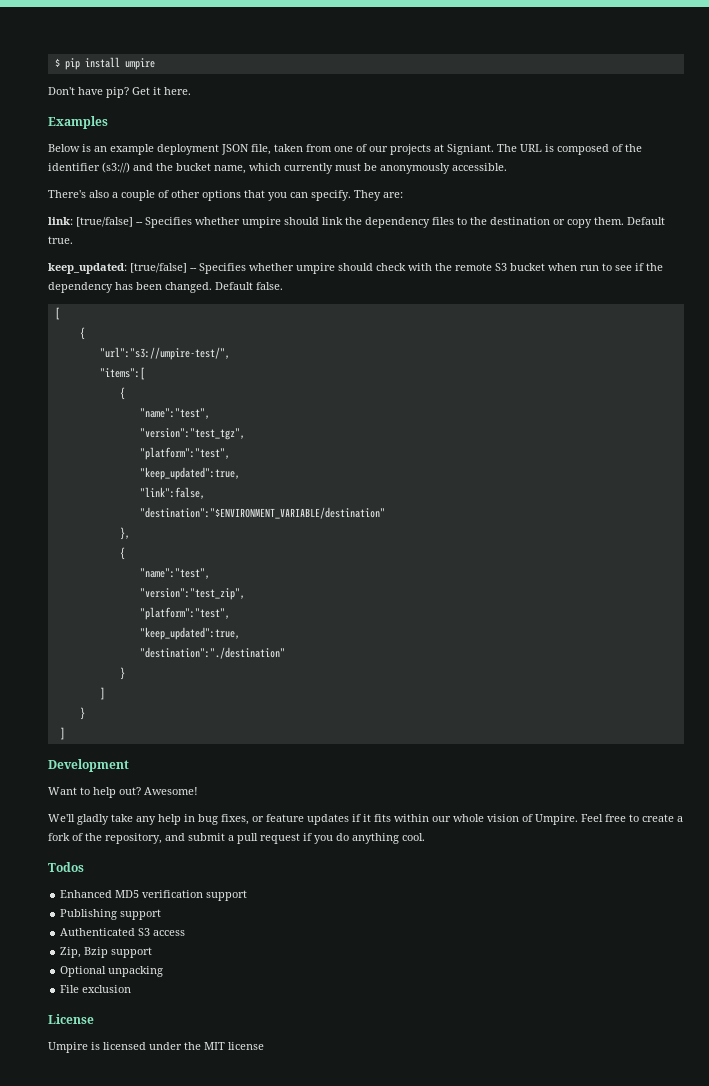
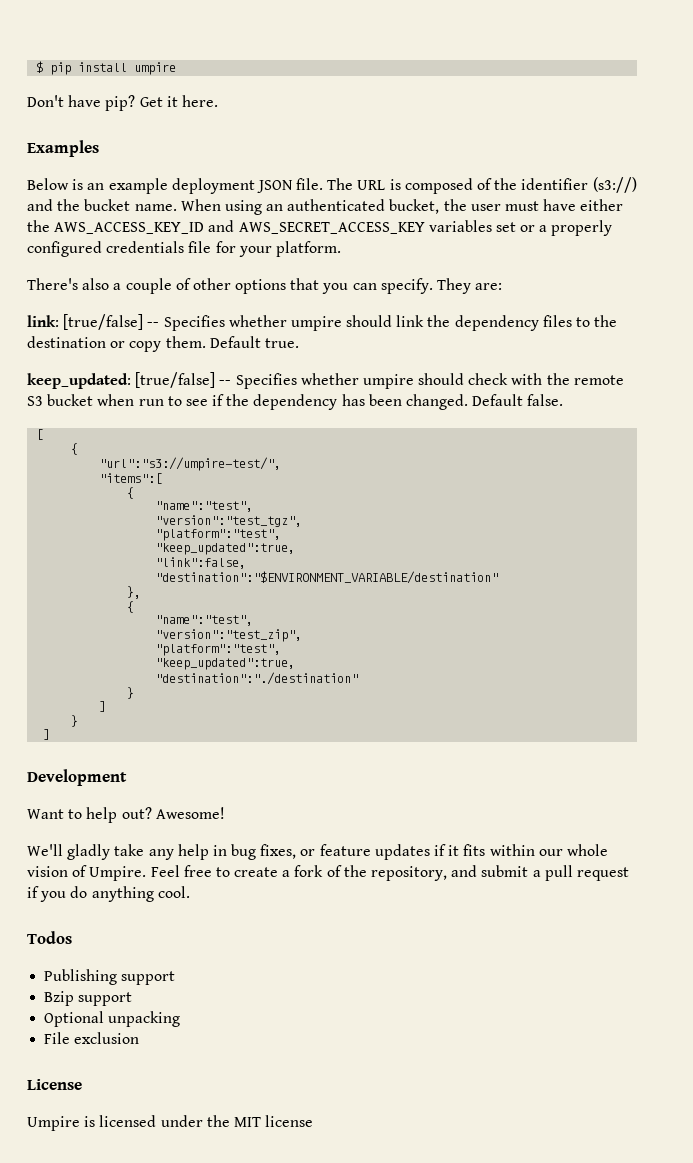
[251,144,494,155] file, taken from one of our projects at Signiant. -> [296,178,324,190] file.
[214,163,507,174] name, which currently must be anonymously accessible. -> [134,199,624,215] [27,220,613,236] [27,241,341,257] name. When using an authenticated bucket, the user must have either the AWS_ACCESS_KEY_ID and AWS_SECRET_ACCESS_KEY variables set or a properly configured credentials file for your platform.
[60,890,248,901] [60,909,162,920] [60,928,186,936] [60,947,82,958] Enhanced MD5 verification support // Publishing support // Authenticated S3 access // Zip, -> [44,969,176,985] Publishing support //

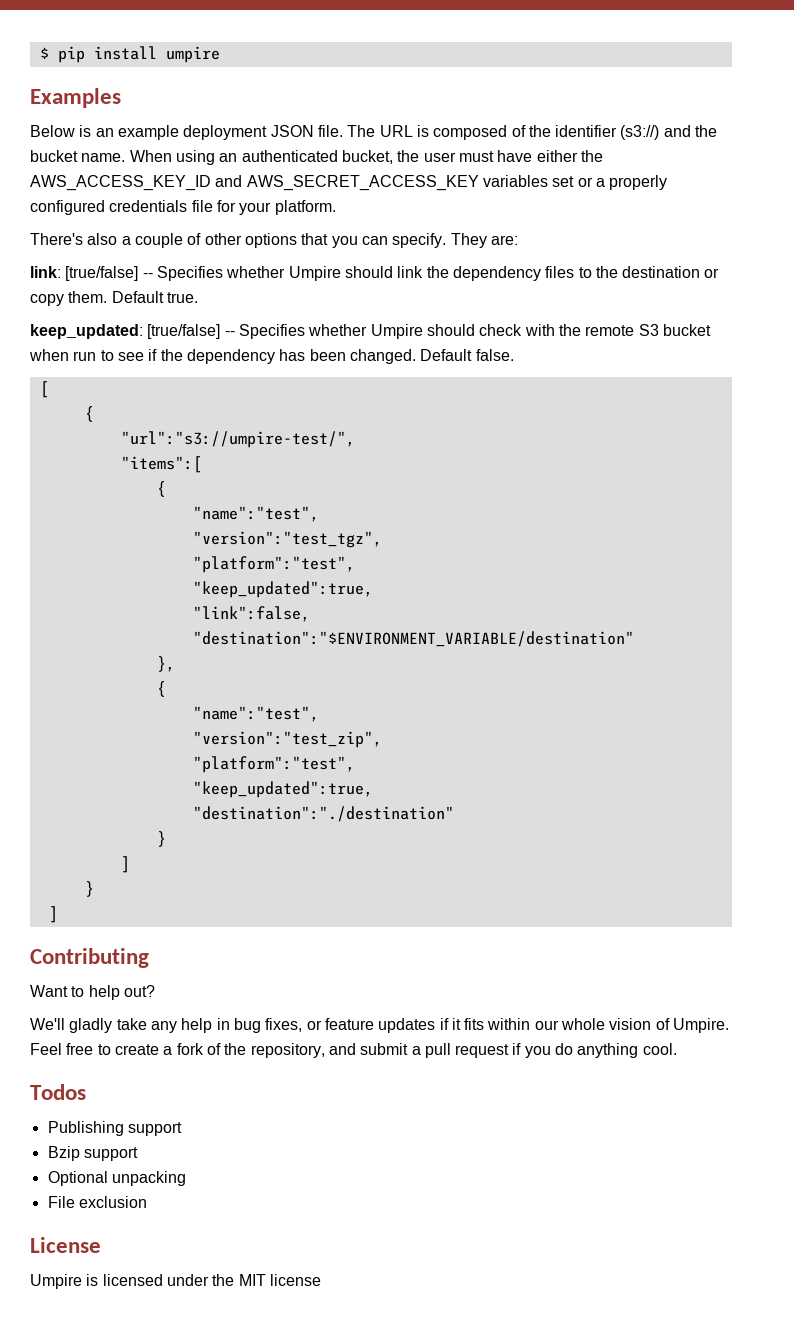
[27,95,218,111] // Don't have pip? Get it here. -> (220, 54) none
[290,316,342,331] umpire -> [288,266,341,281] Umpire
[362,374,414,389] umpire -> [370,324,423,339] Umpire
[27,769,127,786] Development -> [30,948,149,968] Contributing
[155,807,225,819] Awesome! -> (155, 991) none

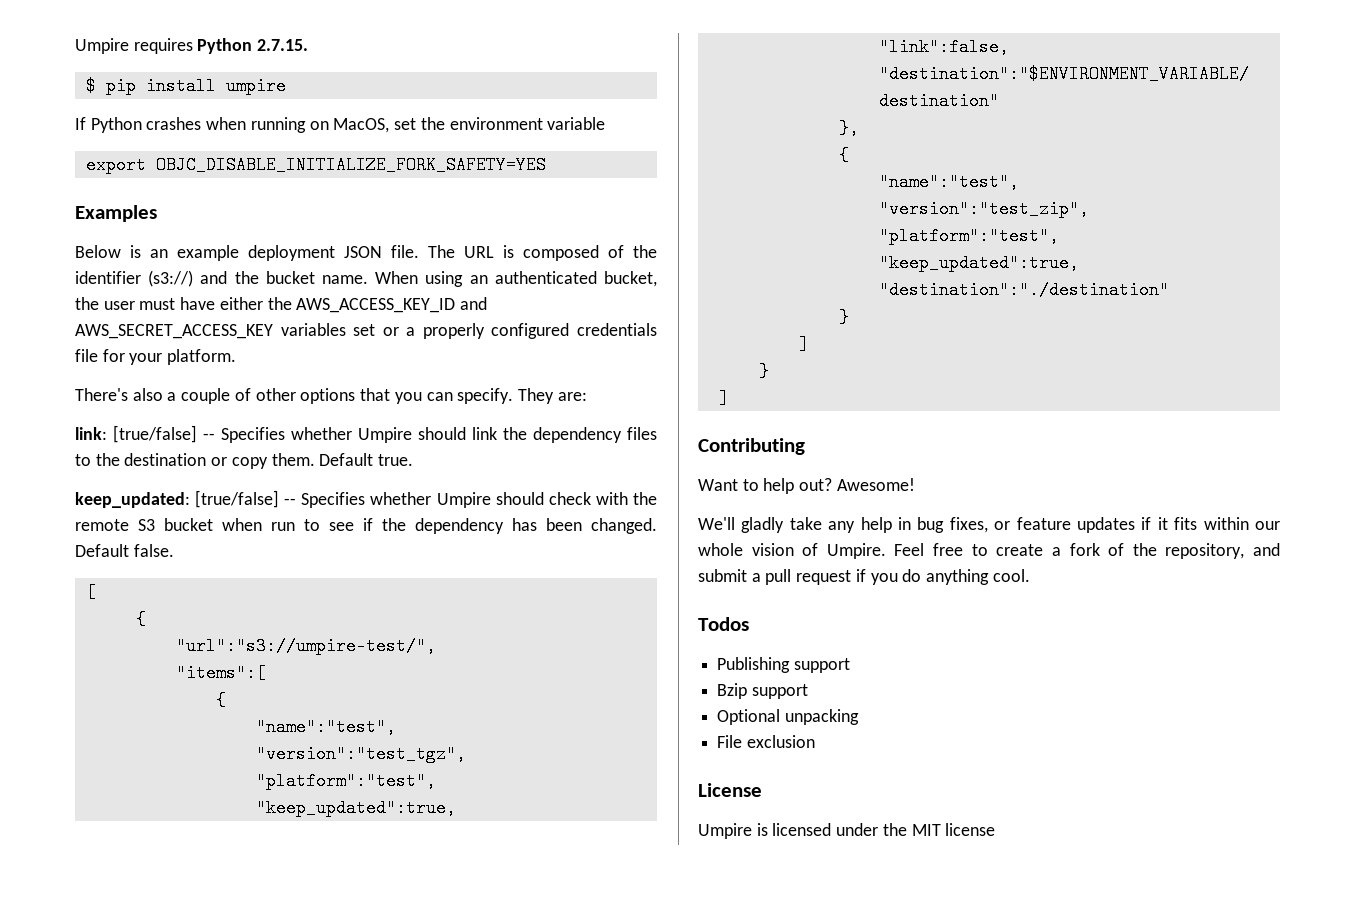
(39, 53) none -> [75,38,309,54] Umpire requires Python 2.7.15. //
(220, 54) none -> [75,117,606,133] [85,156,546,174] // If Python crashes when running on MacOS, set the environment variable // export OBJC_DISABLE_INITIALIZE_FORK_SAFETY=YES
(155, 991) none -> [836,478,915,491] Awesome!

